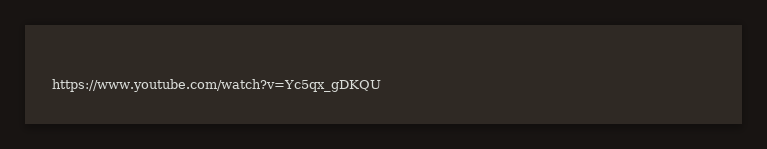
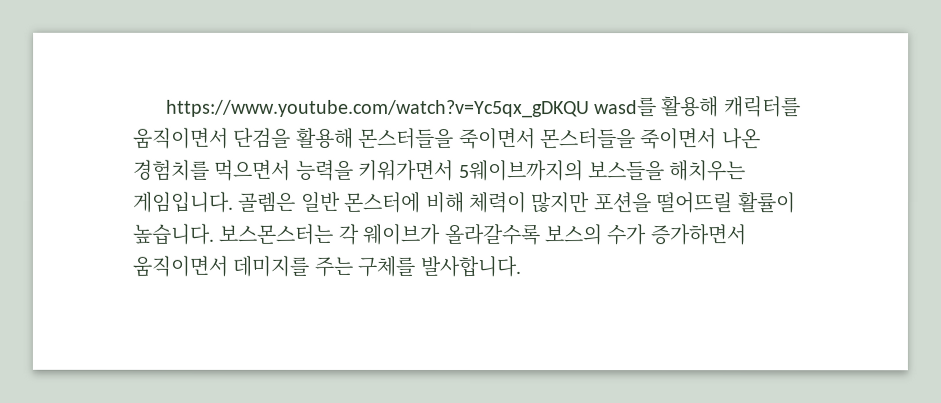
(381, 85) none -> [593,96,801,118] [133,127,761,150] [133,159,747,182] [132,191,796,214] [132,223,746,246] [132,255,521,278] wasd를 활용해 캐릭터를 움직이면서 단검을 활용해 몬스터들을 죽이면서 몬스터들을 죽이면서 나온 경험치를 먹으면서 능력을 키워가면서 5웨이브까지의 보스들을 해치우는 게임입니다. 골렘은 일반 몬스터에 비해 체력이 많지만 포션을 떨어뜨릴 활률이 높습니다. 보스몬스터는 각 웨이브가 올라갈수록 보스의 수가 증가하면서 움직이면서 데미지를 주는 구체를 발사합니다.

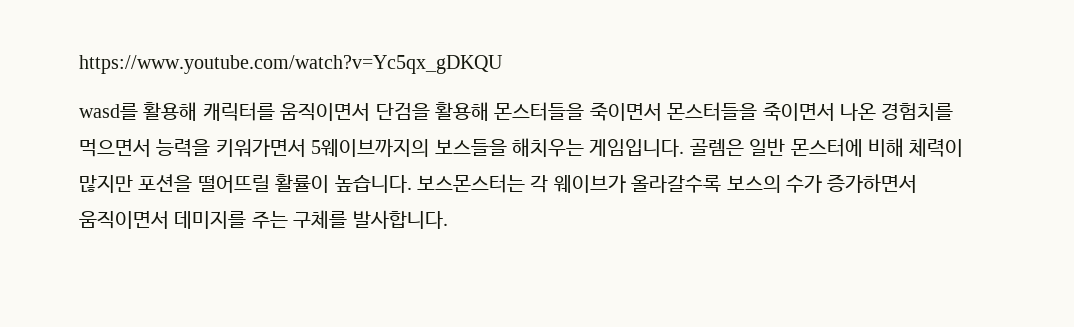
(590, 109) none -> (503, 64) //

